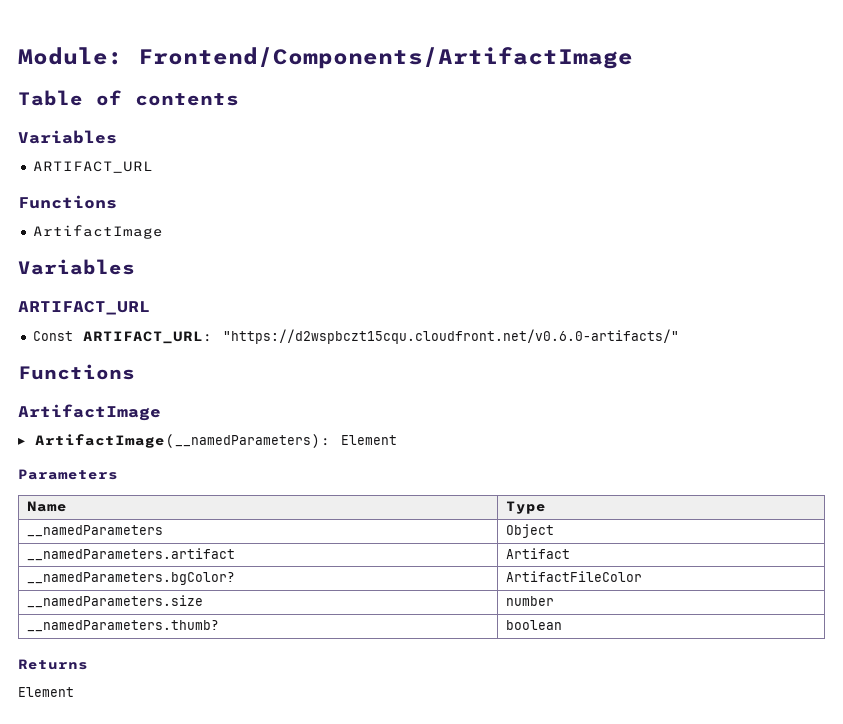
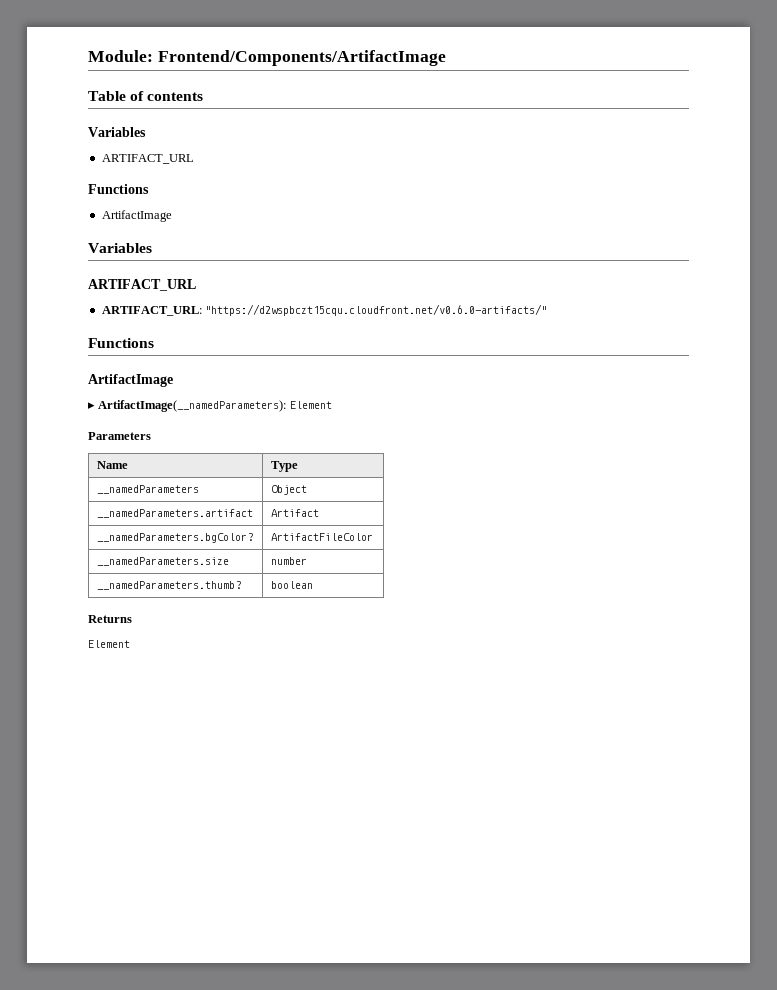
[32,331,73,341] Const -> (196, 285) none

